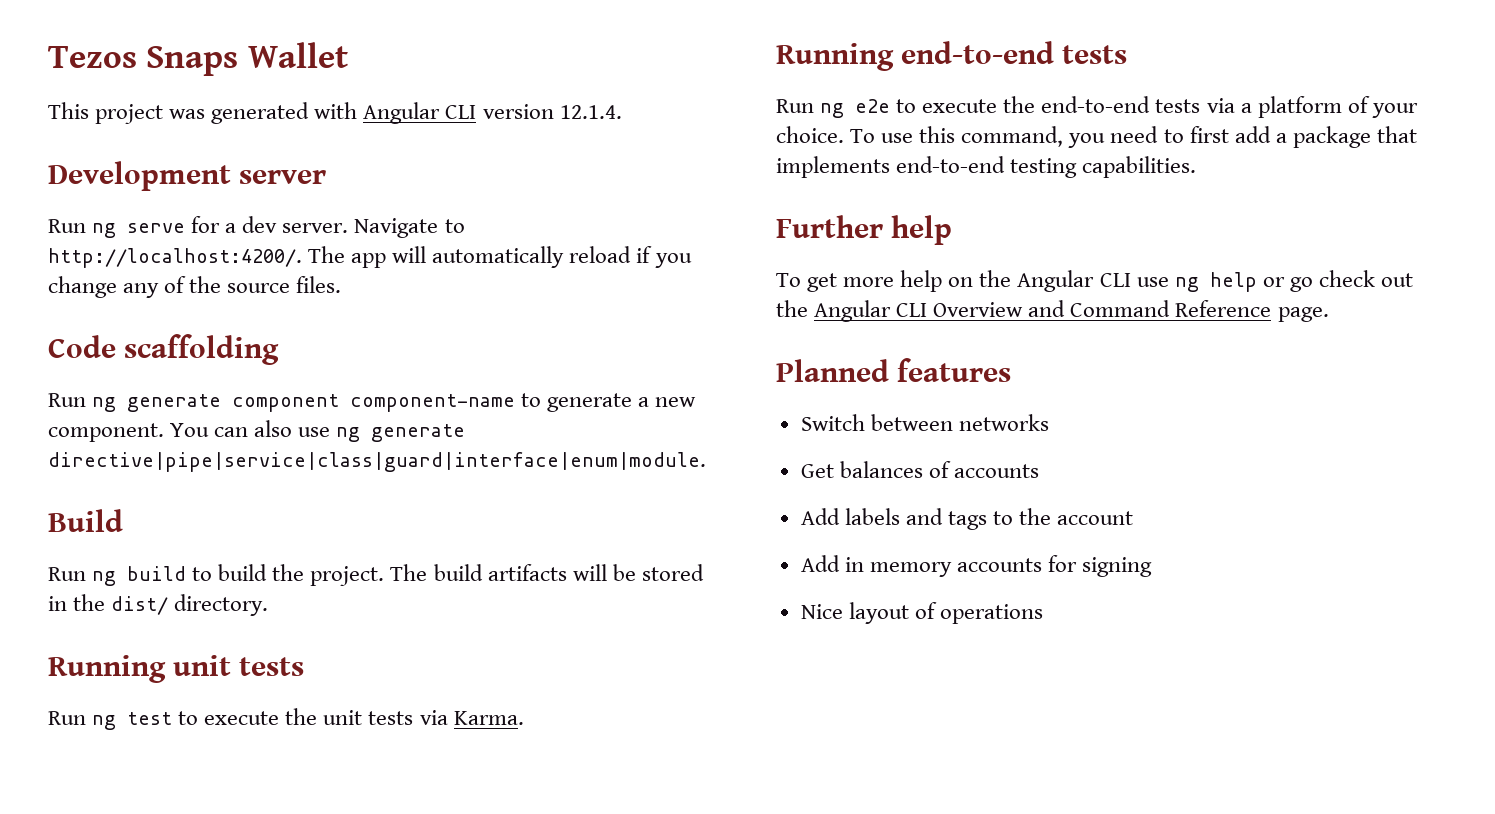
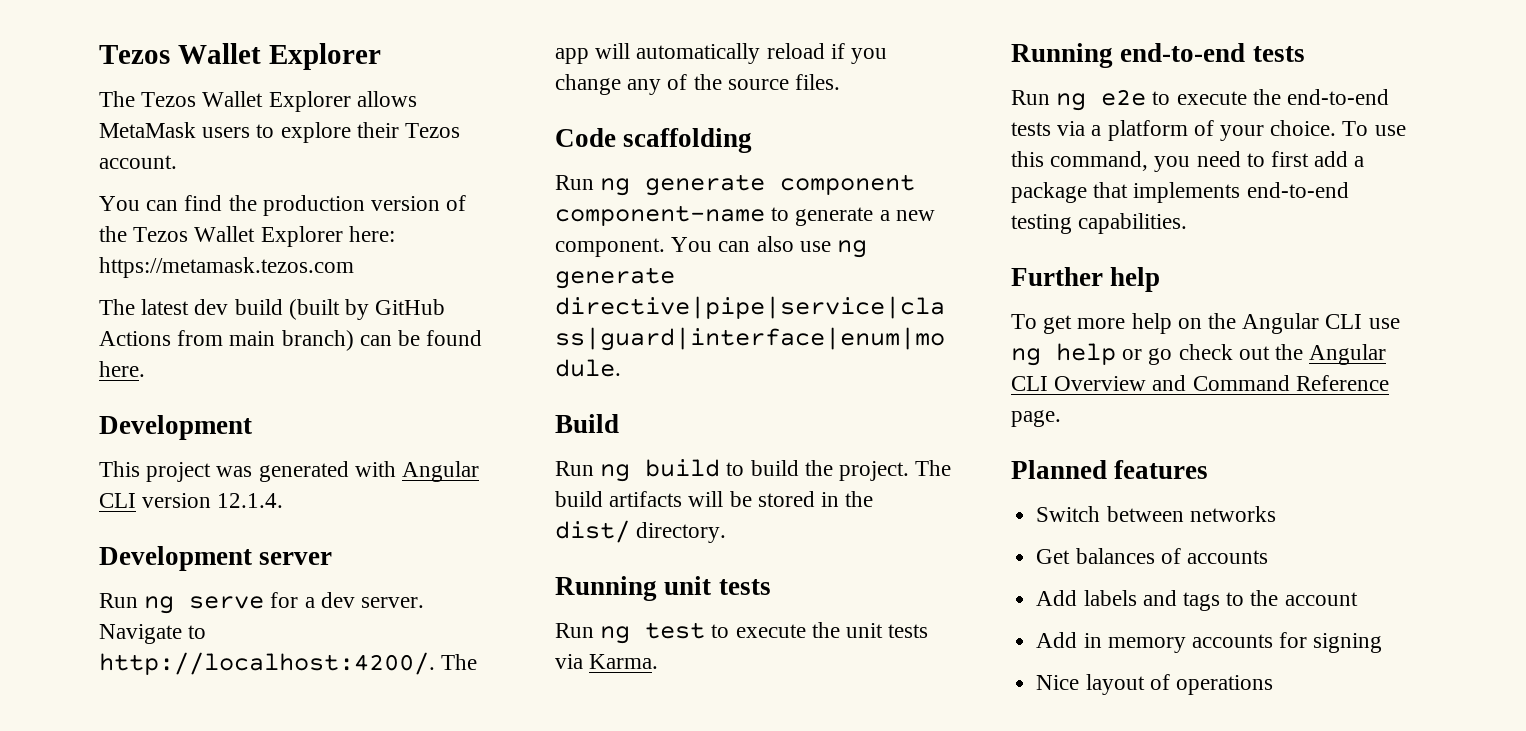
[48,42,348,76] Tezos Snaps Wallet -> [99,43,381,70] [99,91,417,112] [99,122,461,143] [99,155,177,169] [99,195,467,216] [99,226,395,247] [99,257,354,278] [99,299,446,320] [99,330,483,351] [99,361,145,377] [99,415,252,440] Tezos Wallet Explorer // The Tezos Wallet Explorer allows MetaMask users to explore their Tezos account. // You can find the production version of the Tezos Wallet Explorer here: https://metamask.tezos.com // The latest dev build (built by GitHub Actions from main branch) can be found here. // Development

